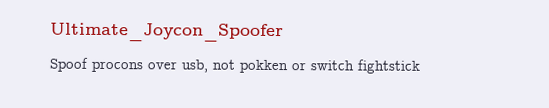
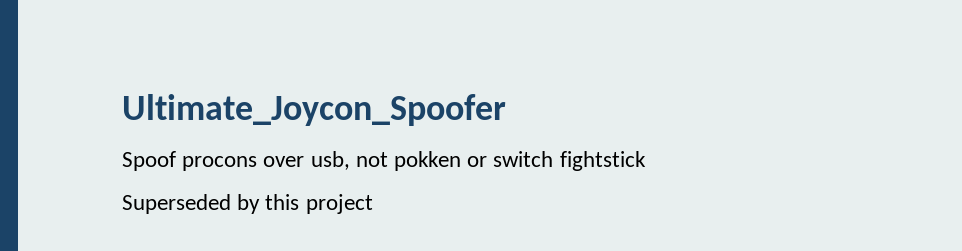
(420, 66) none -> [122,194,373,214] // Superseded by this project

